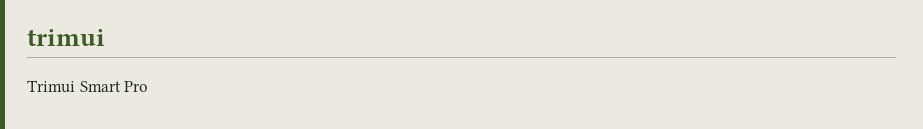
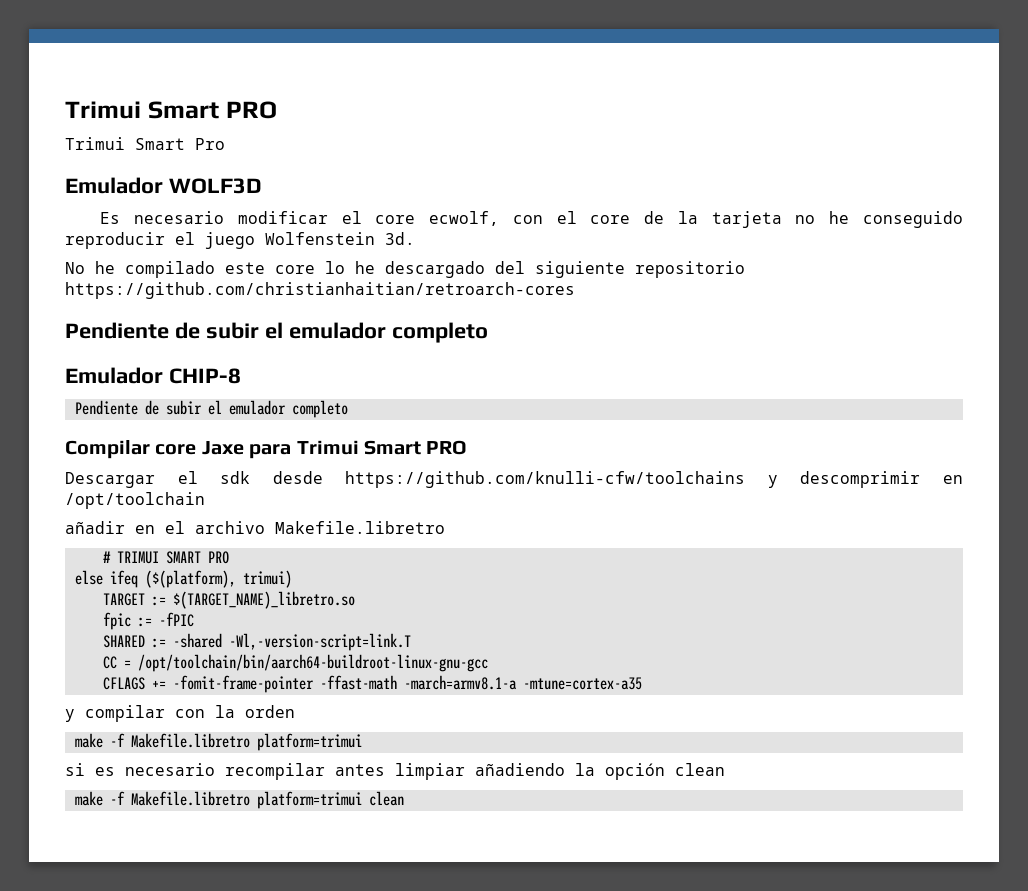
[27,29,105,46] trimui -> [65,101,277,119] Trimui Smart PRO
(149, 86) none -> [65,177,262,194] [100,211,963,228] [65,232,415,249] [65,261,745,278] [65,282,575,299] [65,322,488,343] [65,367,241,384] [74,400,348,418] [65,440,468,459] [65,471,963,488] [65,492,205,509] [65,521,445,534] [102,551,229,564] [74,570,292,588] [102,591,355,609] [102,612,194,630] [102,633,411,651] [102,654,488,672] [102,675,642,693] [65,705,295,722] [74,733,362,751] [65,763,725,780] [74,791,404,809] // Emulador WOLF3D // Es necesario modificar el core ecwolf, con el core de la tarjeta no he conseguido reproducir el juego Wolfenstein 3d. // No he compilado este core lo he descargado del siguiente repositorio https://github.com/christianhaitian/retroarch-cores // Pendiente de subir el emulador completo // Emulador CHIP-8 // Pendiente de subir el emulador completo // Compilar core Jaxe para Trimui Smart PRO // Descargar el sdk desde https://github.com/knulli-cfw/toolchains y descomprimir en /opt/toolchain // añadir en el archivo Makefile.libretro // # TRIMUI SMART PRO // else ifeq ($(platform), trimui) // TARGET := $(TARGET_NAME)_libretro.so // fpic := -fPIC // SHARED := -shared -Wl,-version-script=link.T // CC = /opt/toolchain/bin/aarch64-buildroot-linux-gnu-gcc // CFLAGS += -fomit-frame-pointer -ffast-math -march=armv8.1-a -mtune=cortex-a35 // y compilar con la orden // make -f Makefile.libretro platform=trimui // si es necesario recompilar antes limpiar añadiendo la opción clean // make -f Makefile.libretro platform=trimui clean

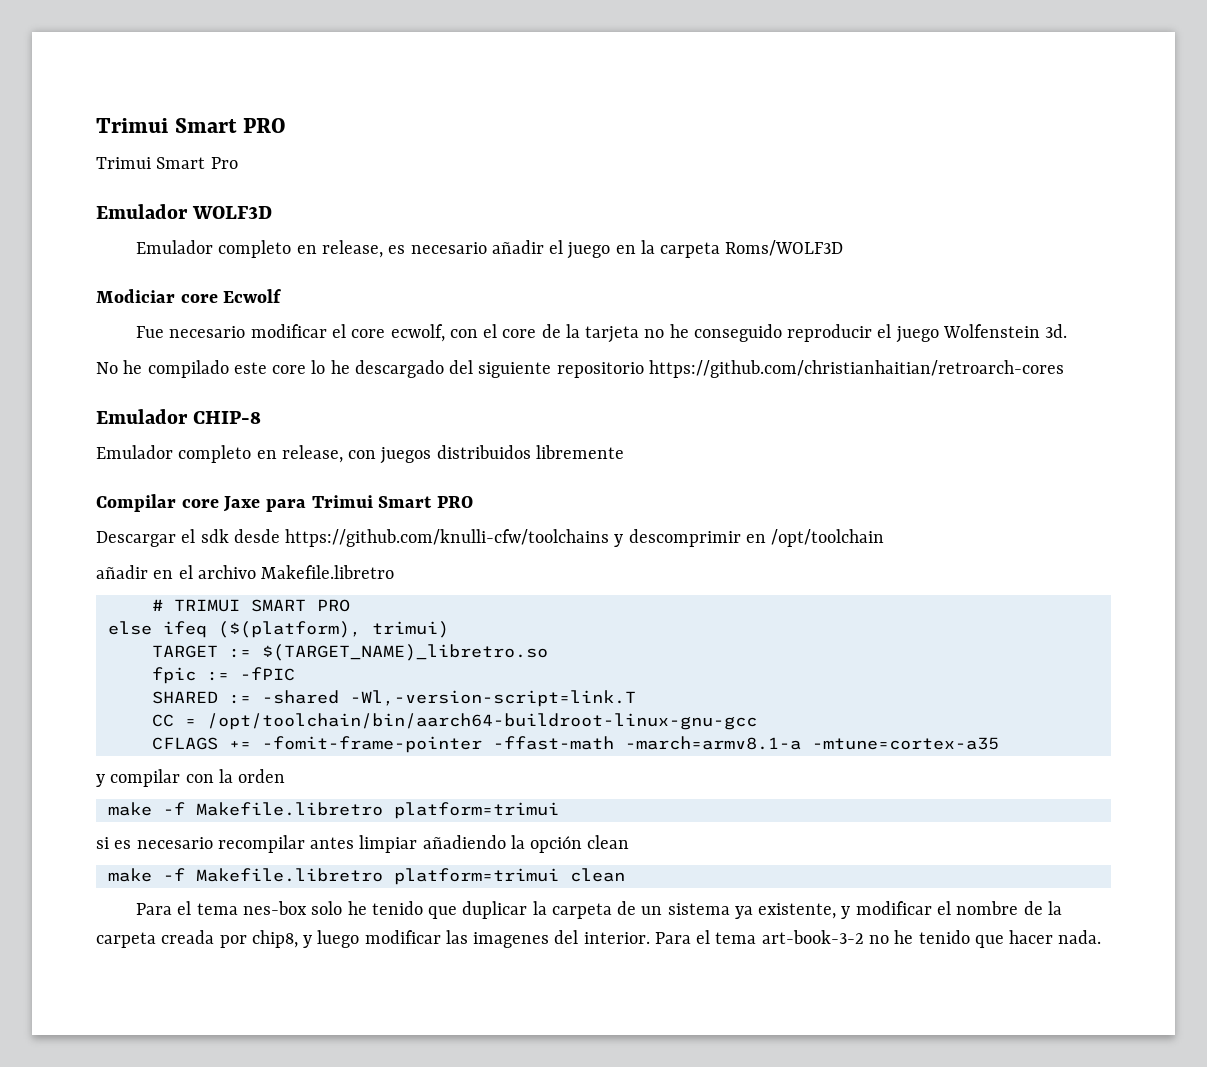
[100,212,121,224] Es -> [136,240,844,259] [96,289,283,303] [136,326,165,338] Emulador completo en release, es necesario añadir el juego en la carpeta Roms/WOLF3D // Modiciar core Ecwolf // Fue
[65,322,488,343] [65,367,241,384] [74,400,348,418] Pendiente de subir el emulador completo // Emulador CHIP-8 // Pendiente de subir el emulador completo -> [96,409,262,424] [96,445,624,464] Emulador CHIP-8 // Emulador completo en release, con juegos distribuidos libremente
(404, 798) none -> [136,901,1062,919] [96,930,1102,948] // Para el tema nes-box solo he tenido que duplicar la carpeta de un sistema ya existente, y modificar el nombre de la carpeta creada por chip8, y luego modificar las imagenes del interior. Para el tema art-book-3-2 no he tenido que hacer nada.

